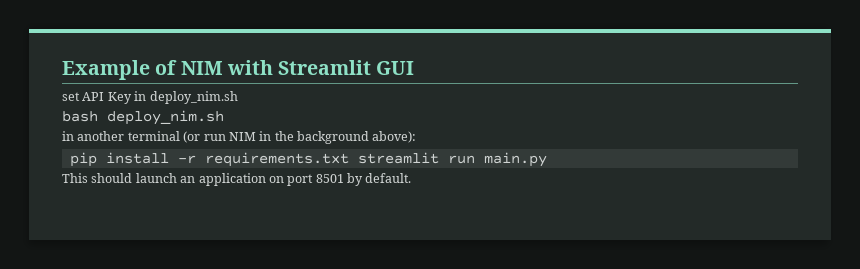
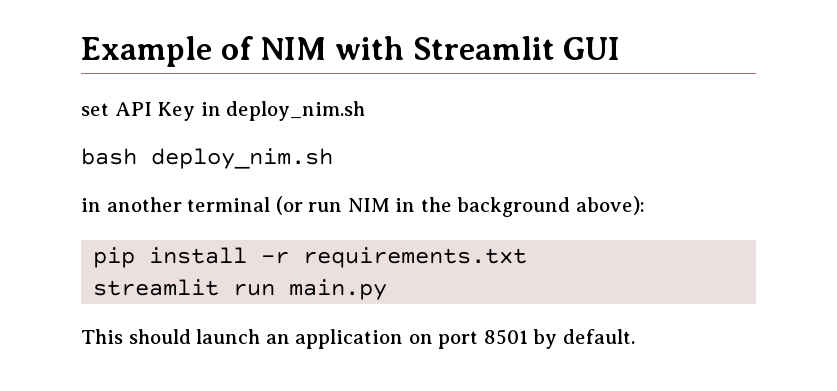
(349, 159) none -> (528, 257) //

